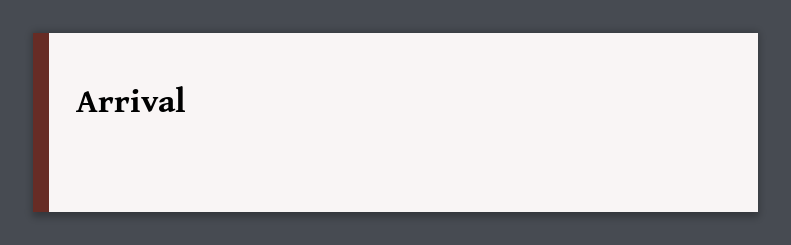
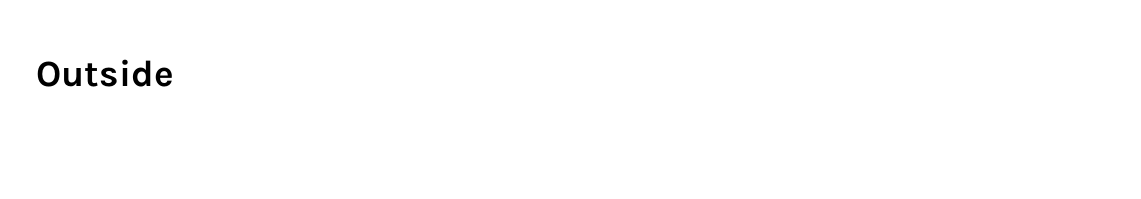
[76,86,186,112] Arrival -> [36,59,174,87] Outside

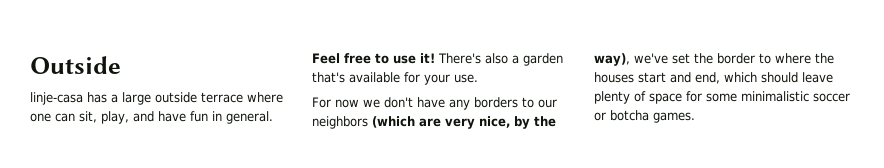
(174, 73) none -> [30,92,283,105] [30,111,273,124] [312,53,563,66] [312,72,478,85] [312,97,557,110] [312,116,556,129] [594,53,834,66] [594,72,833,84] [594,91,850,104] [594,110,695,123] // linje-casa has a large outside terrace where one can sit, play, and have fun in general. Feel free to use it! There's also a garden that's available for your use. // For now we don't have any borders to our neighbors (which are very nice, by the way), we've set the border to where the houses start and end, which should leave plenty of space for some minimalistic soccer or botcha games.

